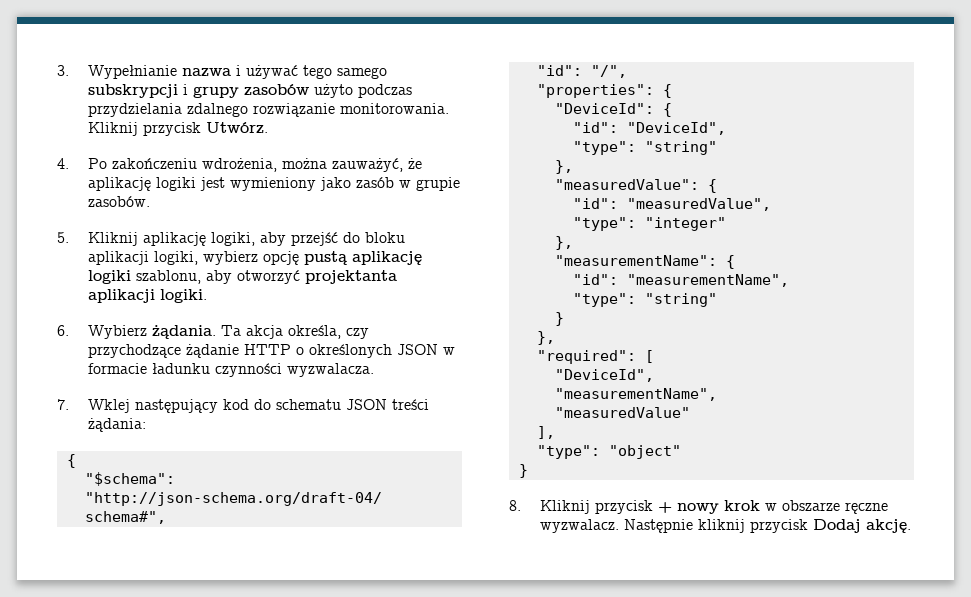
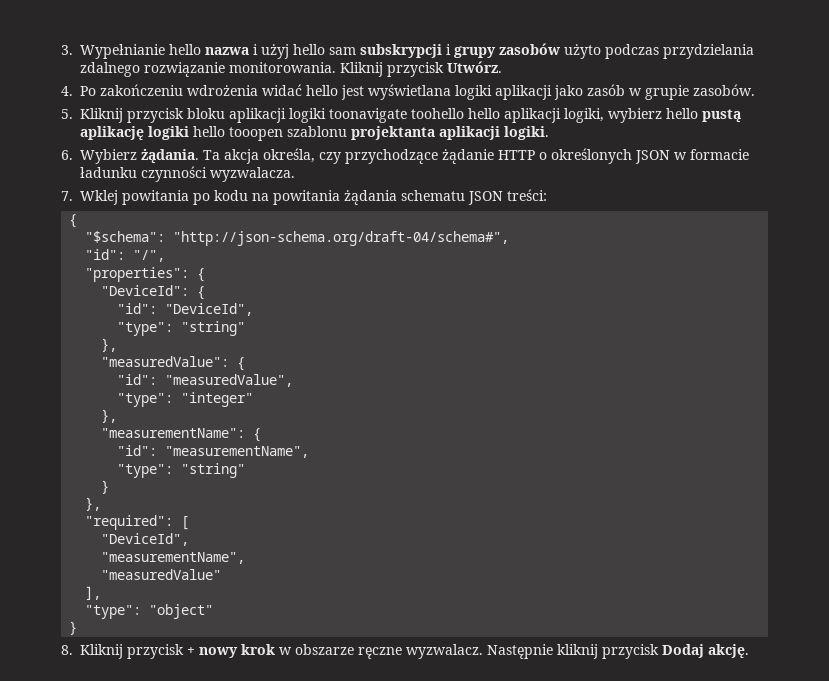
(178, 72) none -> [169,44,201,55] hello
[246,65,388,79] używać tego samego -> [261,44,356,59] użyj hello sam
[202,158,423,172] [88,177,317,191] wdrożenia, można zauważyć, że aplikację logiki jest wymieniony -> [187,84,552,100] wdrożenia widać hello jest wyświetlana logiki aplikacji
[143,232,406,246] aplikację logiki, aby przejść do bloku -> [127,108,500,123] przycisk bloku aplikacji logiki toonavigate toohello hello
[263,251,300,265] opcję -> [666,108,698,119] hello
[136,270,301,284] szablonu, aby otworzyć -> [193,126,347,141] hello tooopen szablonu
[135,399,430,413] [88,418,147,432] następujący kod do schematu JSON treści żądania: -> [122,189,547,205] powitania po kodu na powitania żądania schematu JSON treści:

